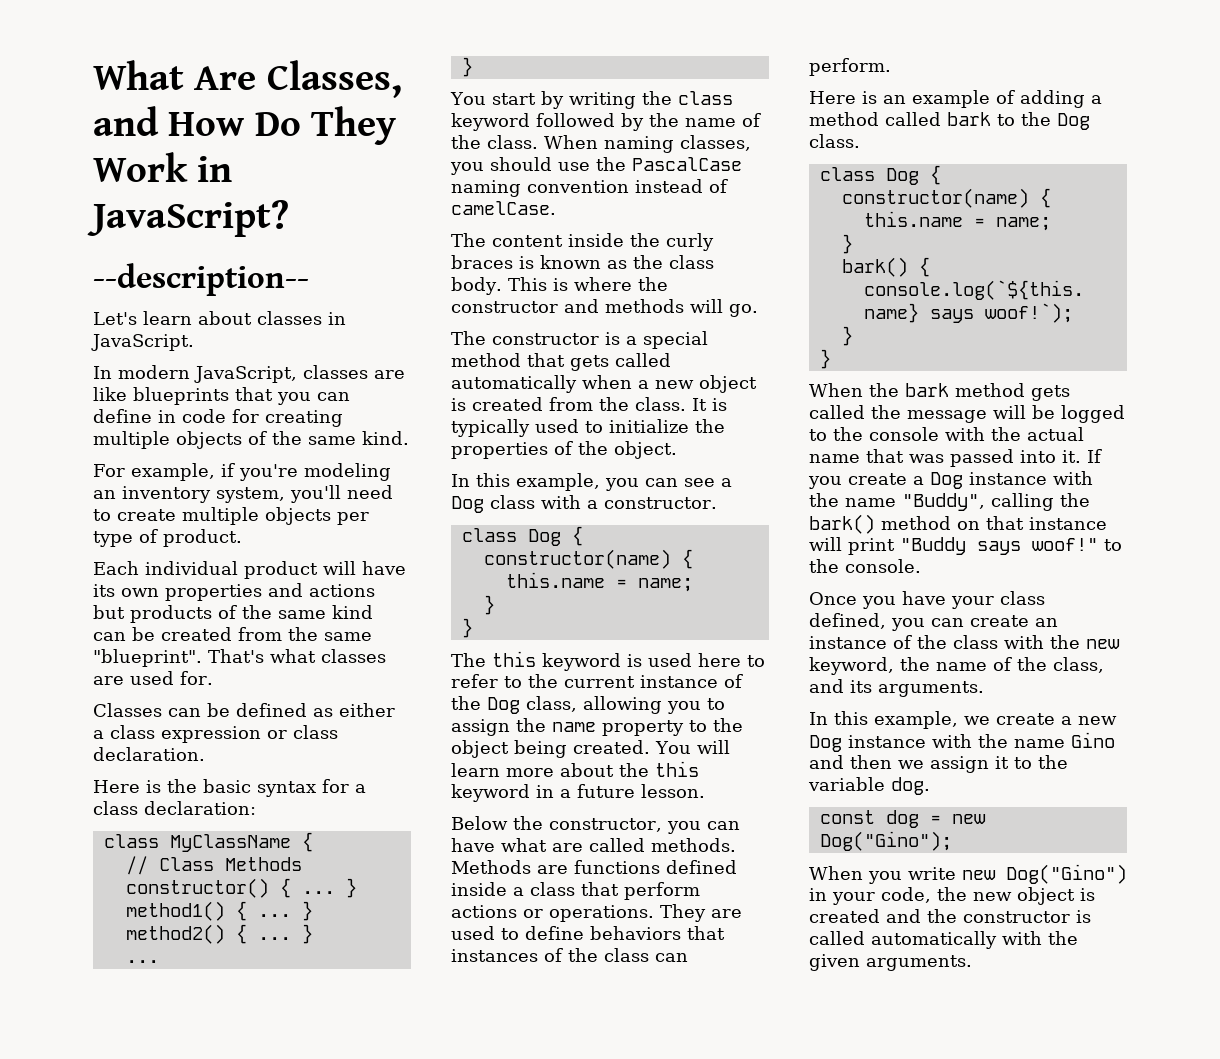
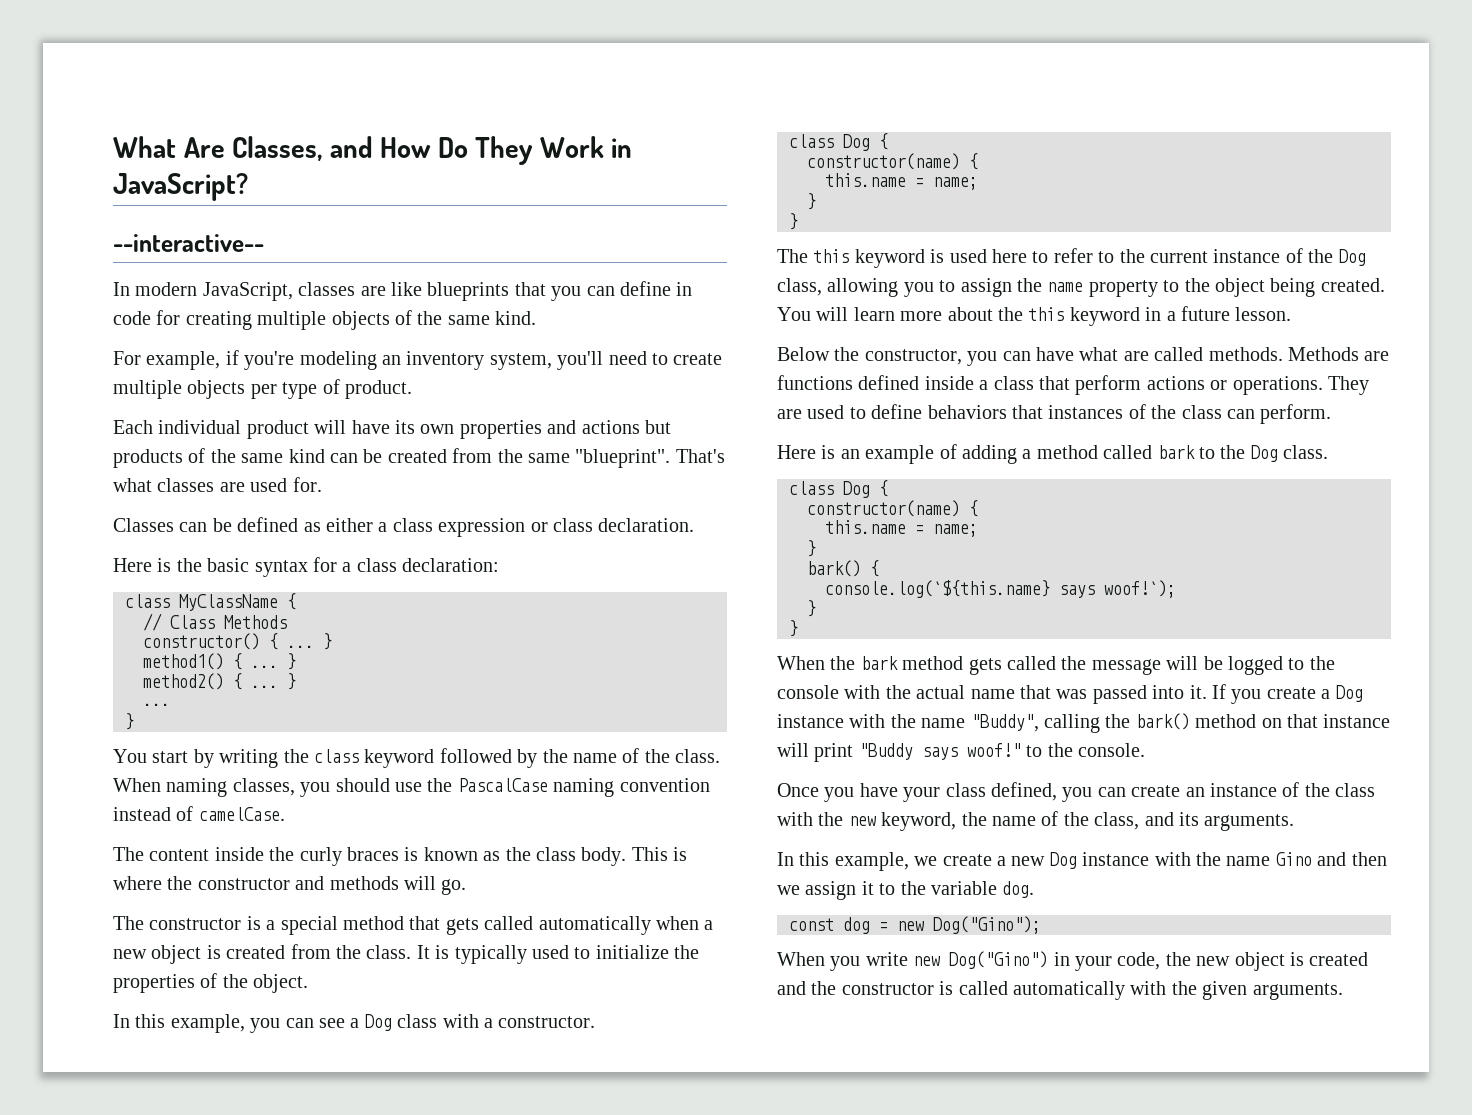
[93,263,309,296] [93,311,346,325] [91,334,194,351] --description-- // Let's learn about classes in JavaScript. -> [113,234,264,252] --interactive--

